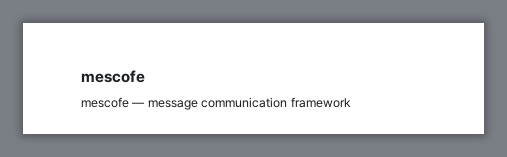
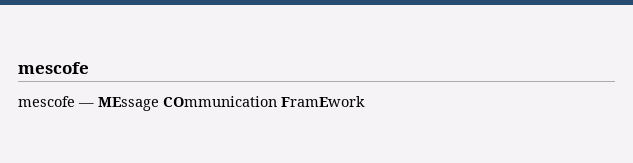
[147,97,351,110] message communication framework -> [98,96,365,111] MEssage COmmunication FramEwork

